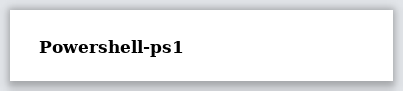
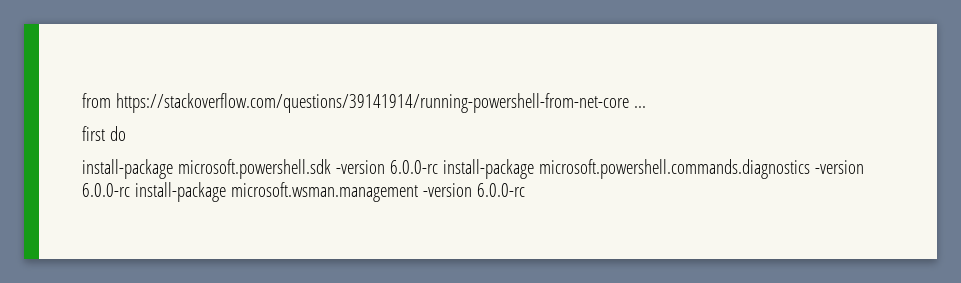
[39,40,184,57] Powershell-ps1 -> [82,93,646,113] [82,126,126,141] [82,159,864,179] [82,182,525,202] from https://stackoverflow.com/questions/39141914/running-powershell-from-net-core ... // first do // install-package microsoft.powershell.sdk -version 6.0.0-rc install-package microsoft.powershell.commands.diagnostics -version 6.0.0-rc install-package microsoft.wsman.management -version 6.0.0-rc

